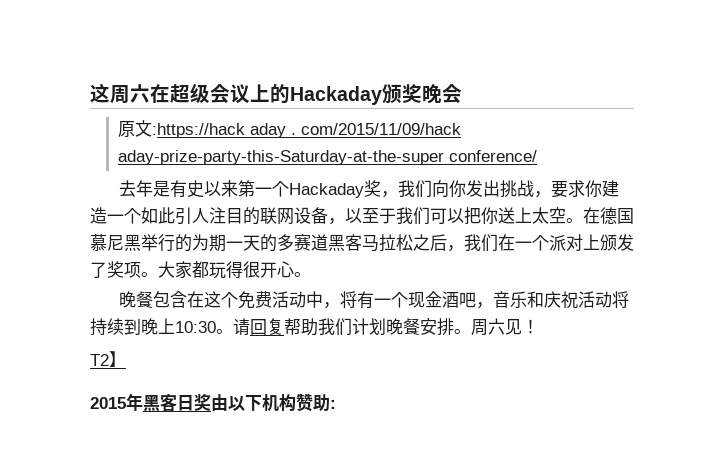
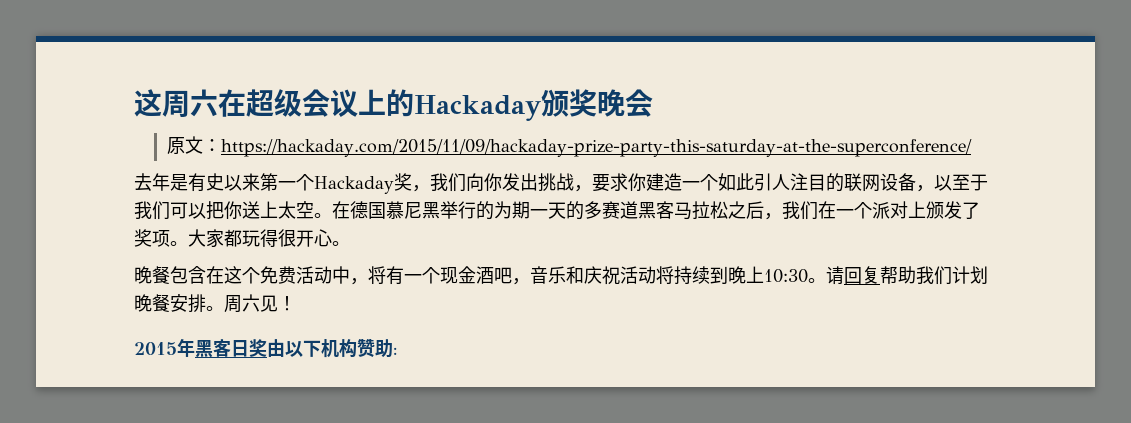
[151,123,461,138] [117,150,537,165] :https://hack aday . com/2015/11/09/hack aday-prize-party-this-Saturday-at-the-super conference/ -> [203,139,973,157] ：https://hackaday.com/2015/11/09/hackaday-prize-party-this-saturday-at-the-superconference/
[90,351,126,367] // T2】 -> (296, 303) none

